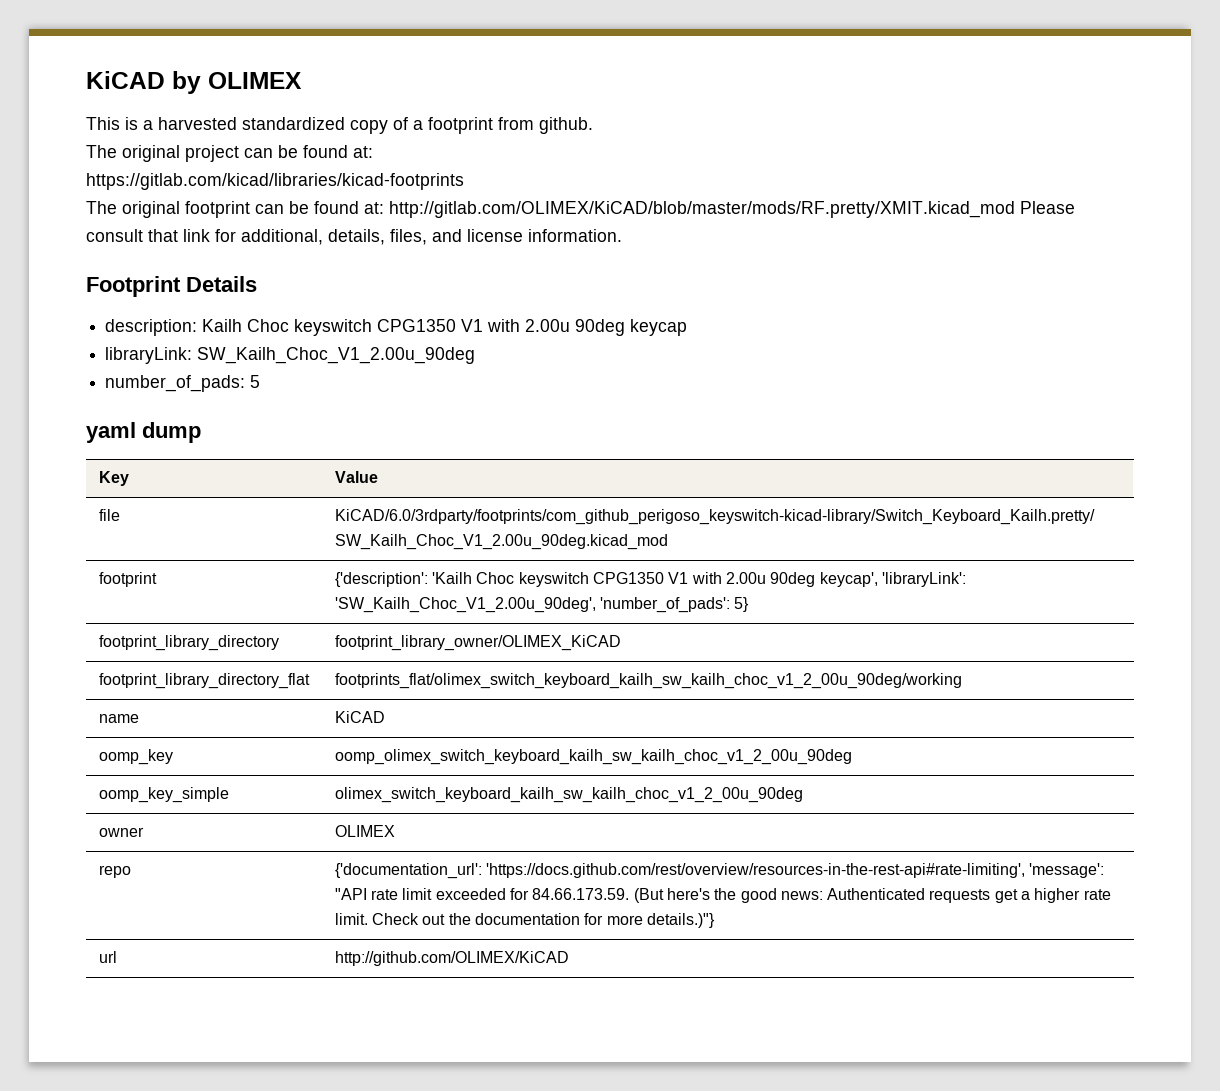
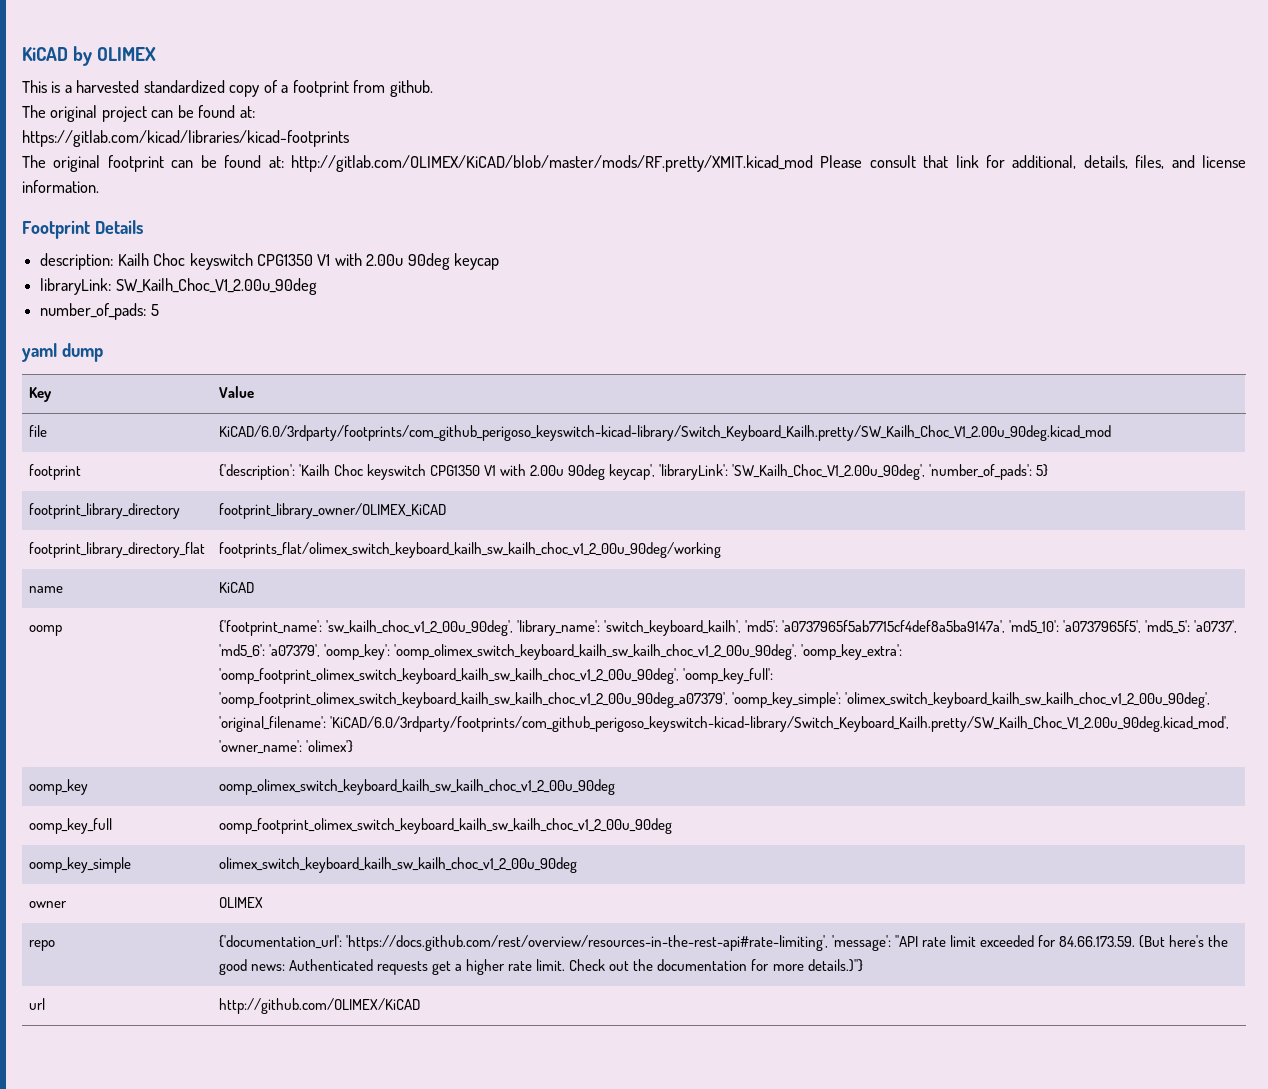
(385, 717) none -> [28,625,62,636] [218,620,1238,636] [218,644,903,660] [218,668,773,684] [218,692,1210,708] [218,716,1229,732] [218,740,353,754] // oomp | {'footprint_name': 'sw_kailh_choc_v1_2_00u_90deg', 'library_name': 'switch_keyboard_kailh', 'md5': 'a0737965f5ab7715cf4def8a5ba9147a', 'md5_10': 'a0737965f5', 'md5_5': 'a0737', 'md5_6': 'a07379', 'oomp_key': 'oomp_olimex_switch_keyboard_kailh_sw_kailh_choc_v1_2_00u_90deg', 'oomp_key_extra': 'oomp_footprint_olimex_switch_keyboard_kailh_sw_kailh_choc_v1_2_00u_90deg', 'oomp_key_full': 'oomp_footprint_olimex_switch_keyboard_kailh_sw_kailh_choc_v1_2_00u_90deg_a07379', 'oomp_key_simple': 'olimex_switch_keyboard_kailh_sw_kailh_choc_v1_2_00u_90deg', 'original_filename': 'KiCAD/6.0/3rdparty/footprints/com_github_perigoso_keyswitch-kicad-library/Switch_Keyboard_Kailh.pretty/SW_Kailh_Choc_V1_2.00u_90deg.kicad_mod', 'owner_name': 'olimex'}
(852, 757) none -> [28,818,112,834] [218,818,672,834] // oomp_key_full | oomp_footprint_olimex_switch_keyboard_kailh_sw_kailh_choc_v1_2_00u_90deg

